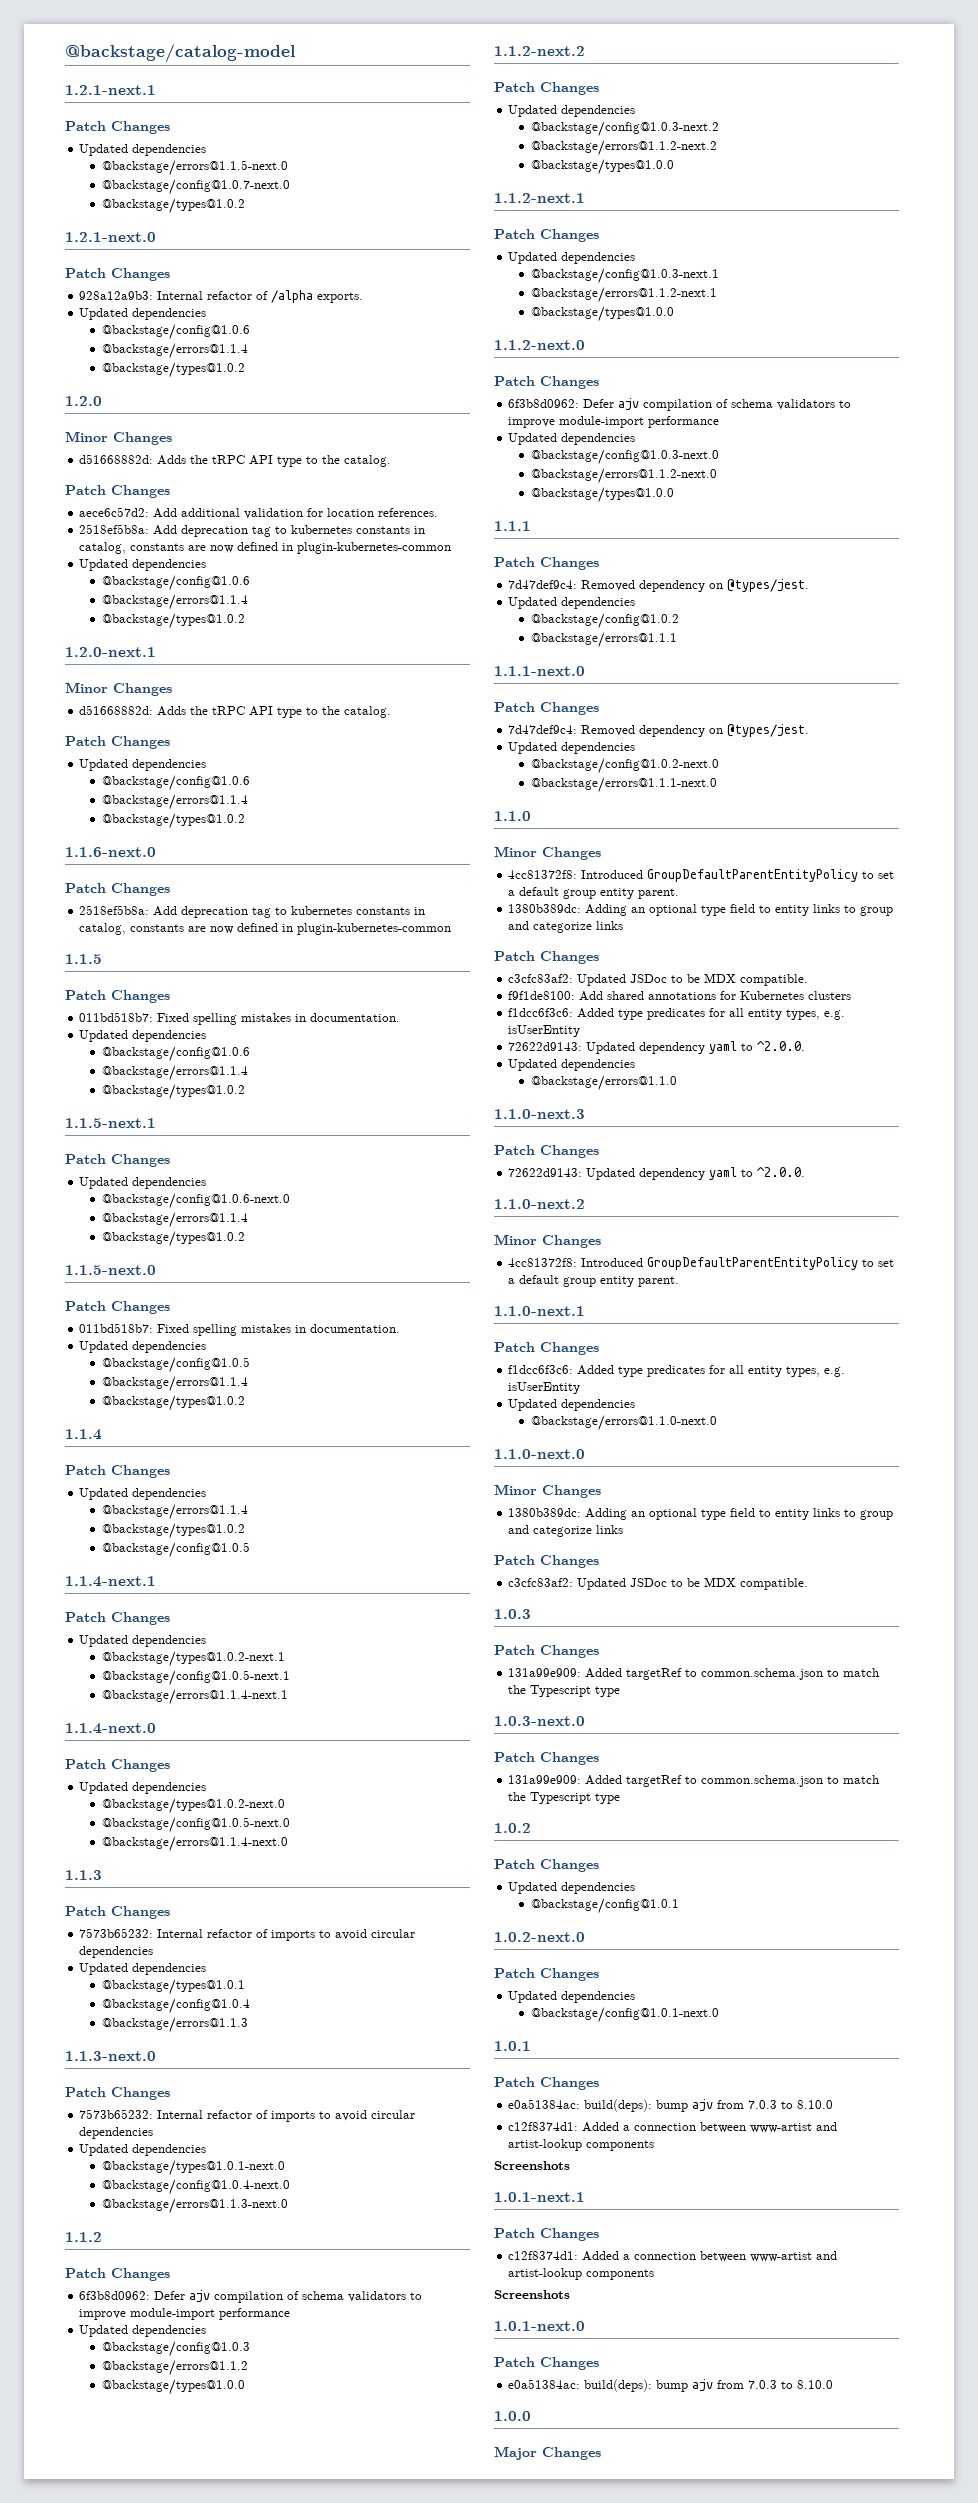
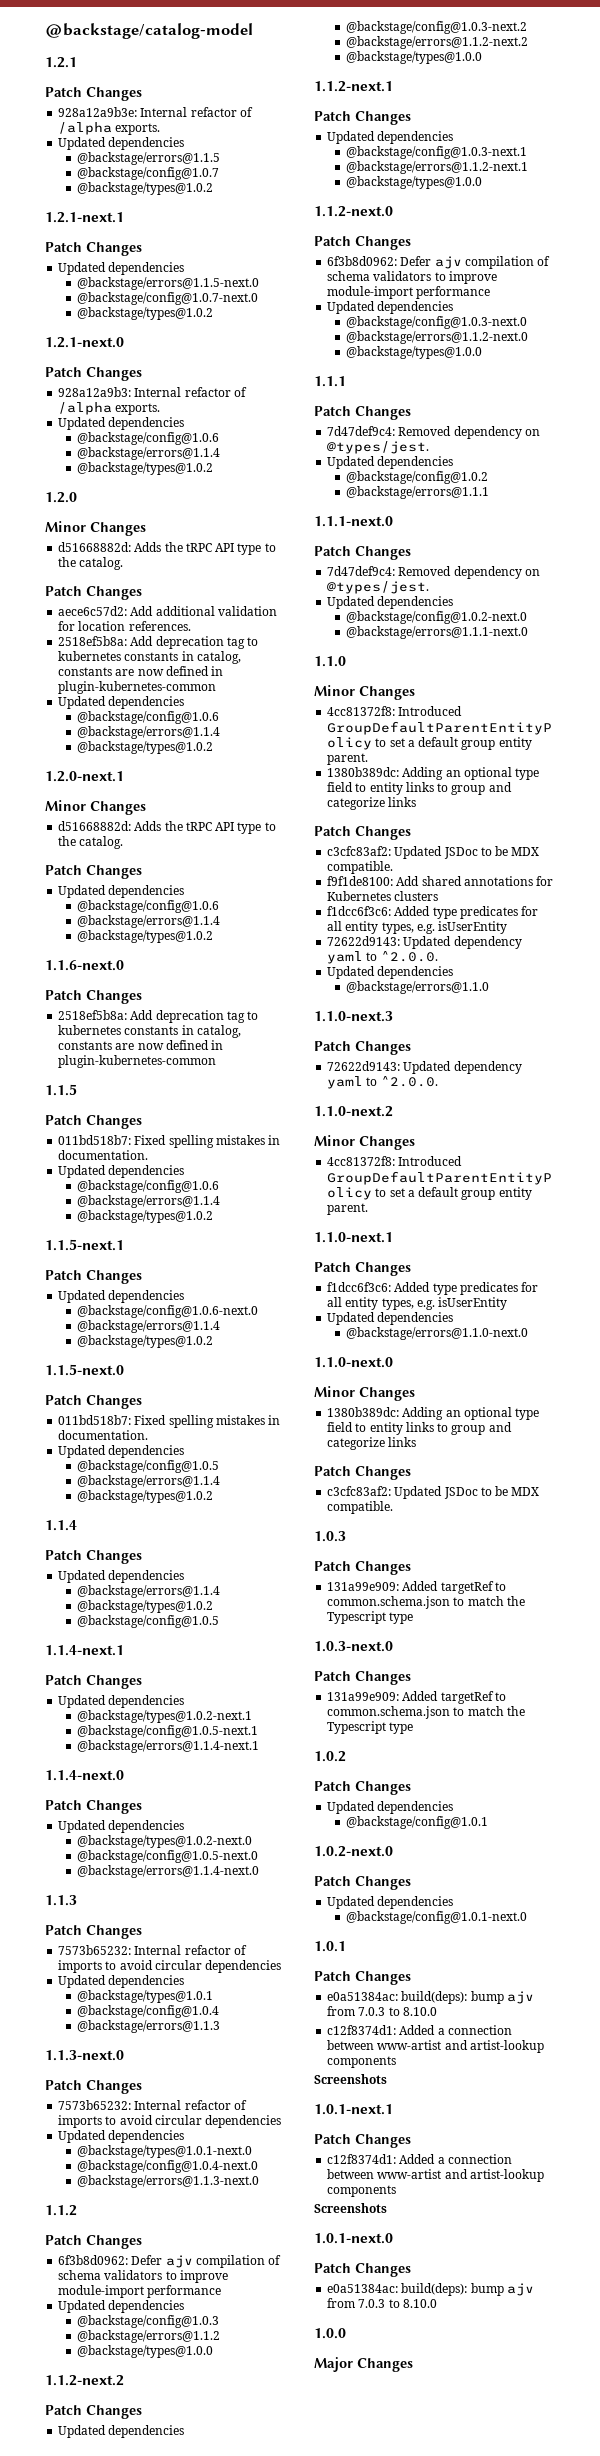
(295, 53) none -> [45,57,77,68] [45,87,142,101] [58,107,253,117] [58,122,161,135] [58,137,185,150] [76,152,220,165] [76,167,219,180] [76,182,213,195] // 1.2.1 // Patch Changes // 928a12a9b3e: Internal refactor of /alpha exports. // Updated dependencies // @backstage/errors@1.1.5 // @backstage/config@1.0.7 // @backstage/types@1.0.2

